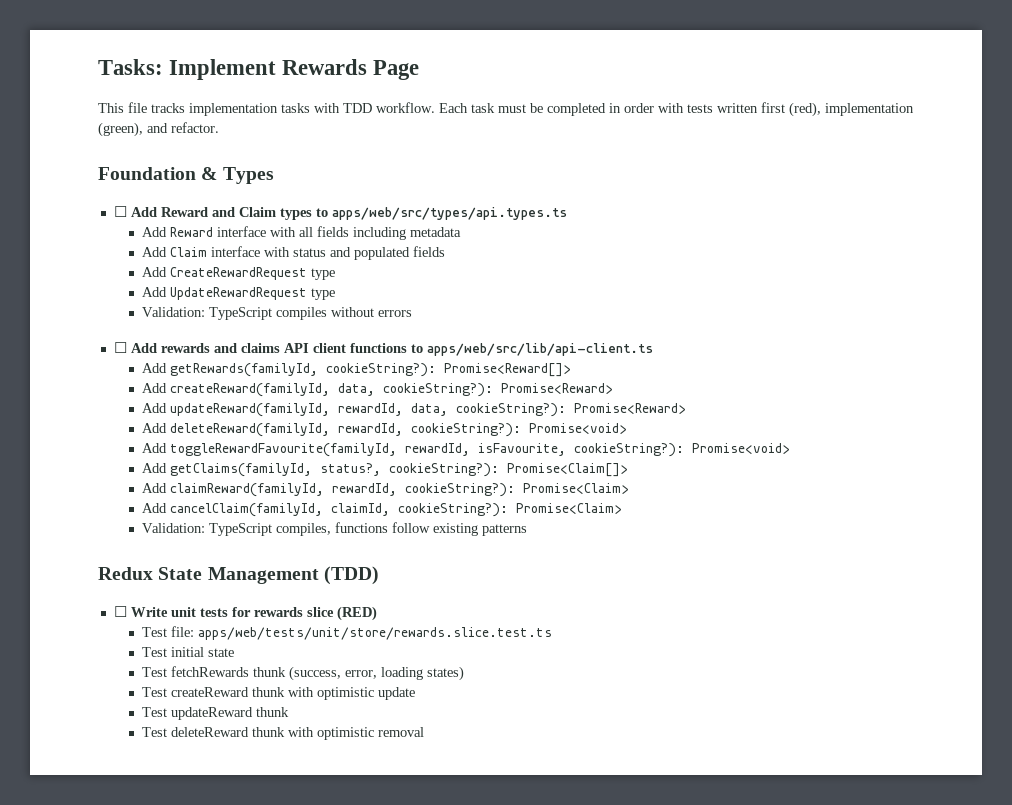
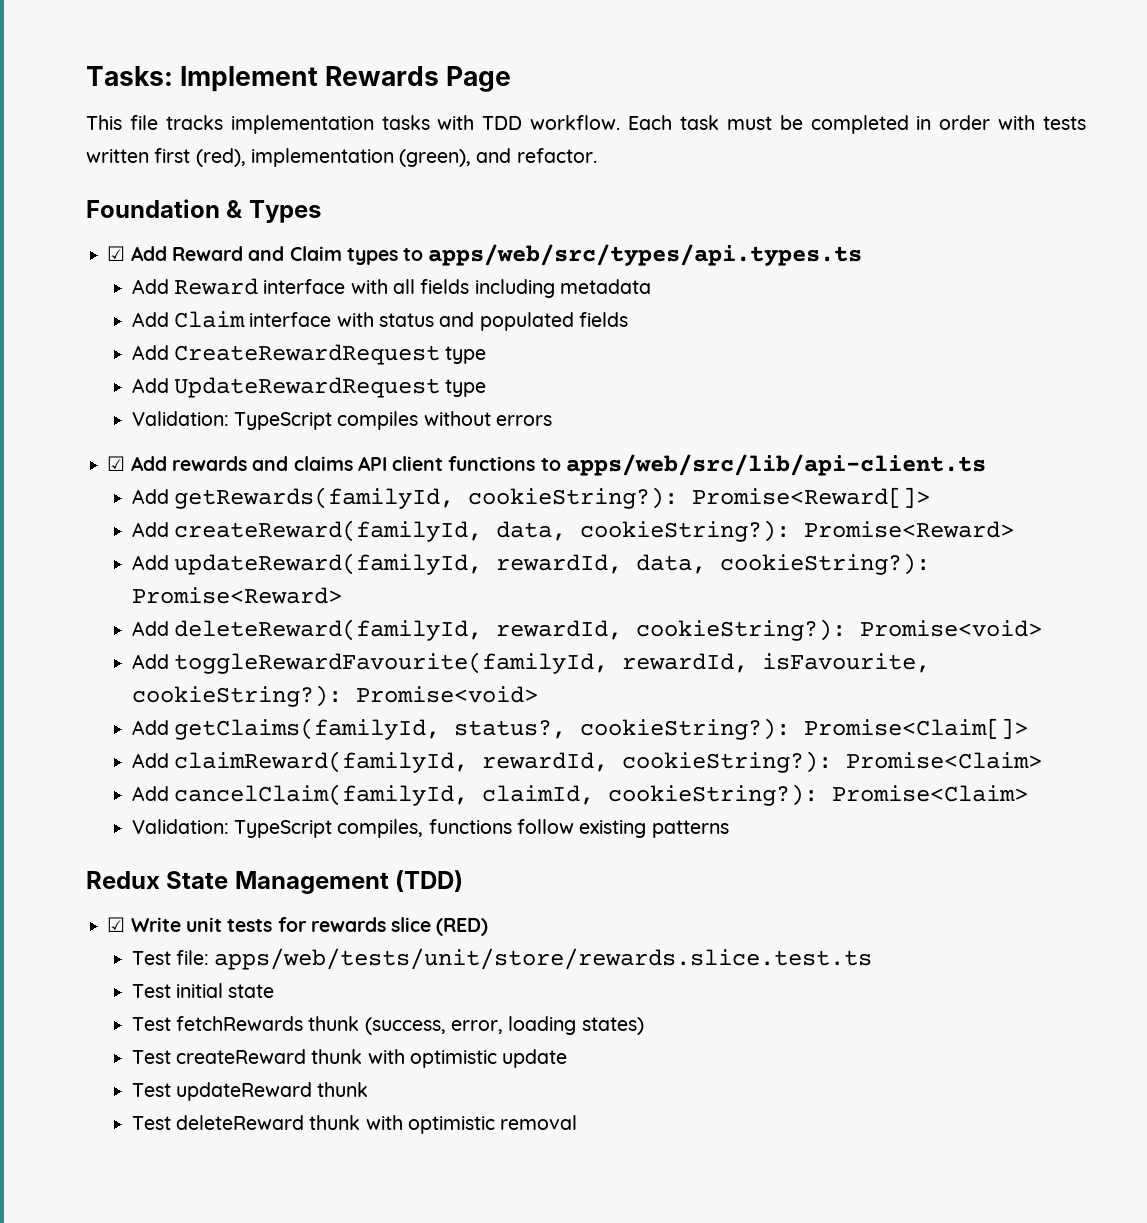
[113,206,127,217] ☐ -> [107,246,126,261] ☑
[113,342,127,353] ☐ -> [107,456,126,471] ☑
[113,606,127,617] ☐ -> [107,917,126,932] ☑

